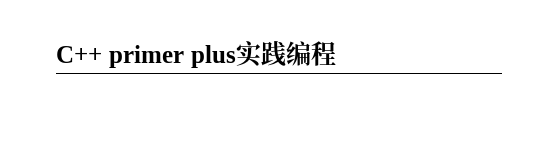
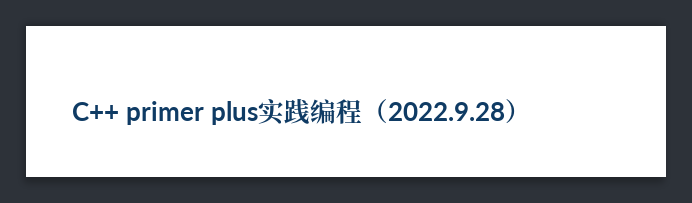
(336, 53) none -> [361,99,531,124] （2022.9.28）

